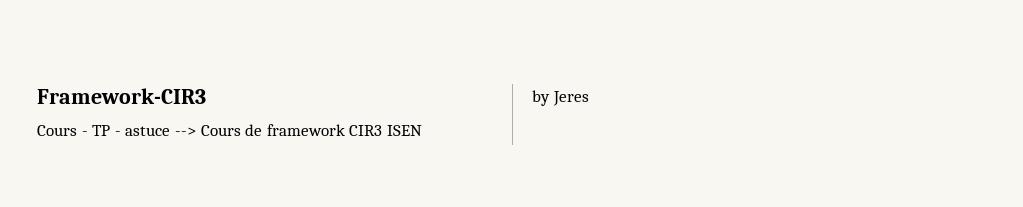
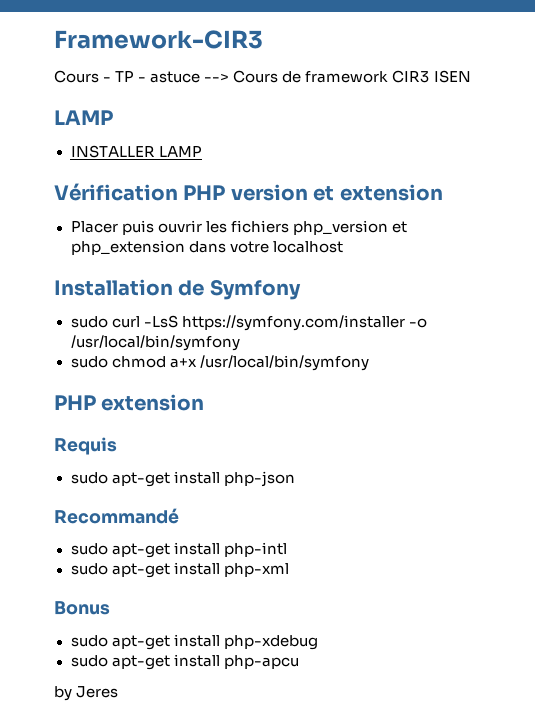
(422, 130) none -> [54,110,113,125] [70,145,202,158] [54,183,443,201] [70,220,407,235] [70,240,343,255] [54,279,301,300] [70,315,427,331] [70,335,240,351] [70,355,369,371] [54,394,205,411] [54,437,117,455] [70,471,295,487] [54,508,179,524] [70,542,287,558] [70,562,289,578] [54,601,110,615] [70,634,318,650] [70,654,299,670] // LAMP // INSTALLER LAMP // Vérification PHP version et extension // Placer puis ouvrir les fichiers php_version et php_extension dans votre localhost // Installation de Symfony // sudo curl -LsS https://symfony.com/installer -o /usr/local/bin/symfony // sudo chmod a+x /usr/local/bin/symfony // PHP extension // Requis // sudo apt-get install php-json // Recommandé // sudo apt-get install php-intl // sudo apt-get install php-xml // Bonus // sudo apt-get install php-xdebug // sudo apt-get install php-apcu

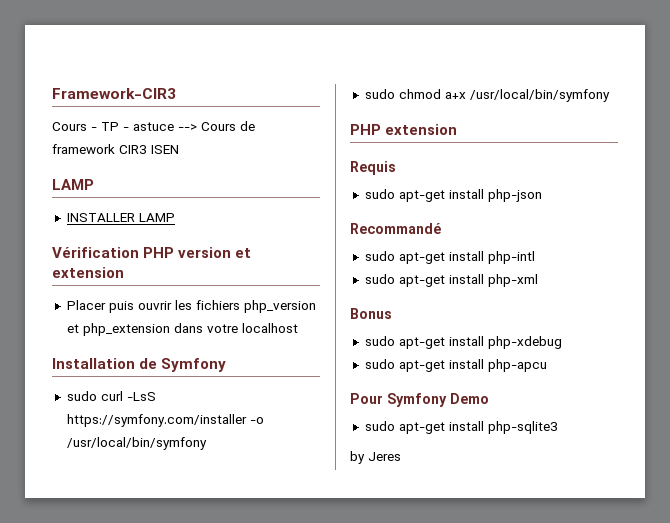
(299, 662) none -> [350,393,489,407] [364,421,558,434] // Pour Symfony Demo // sudo apt-get install php-sqlite3

